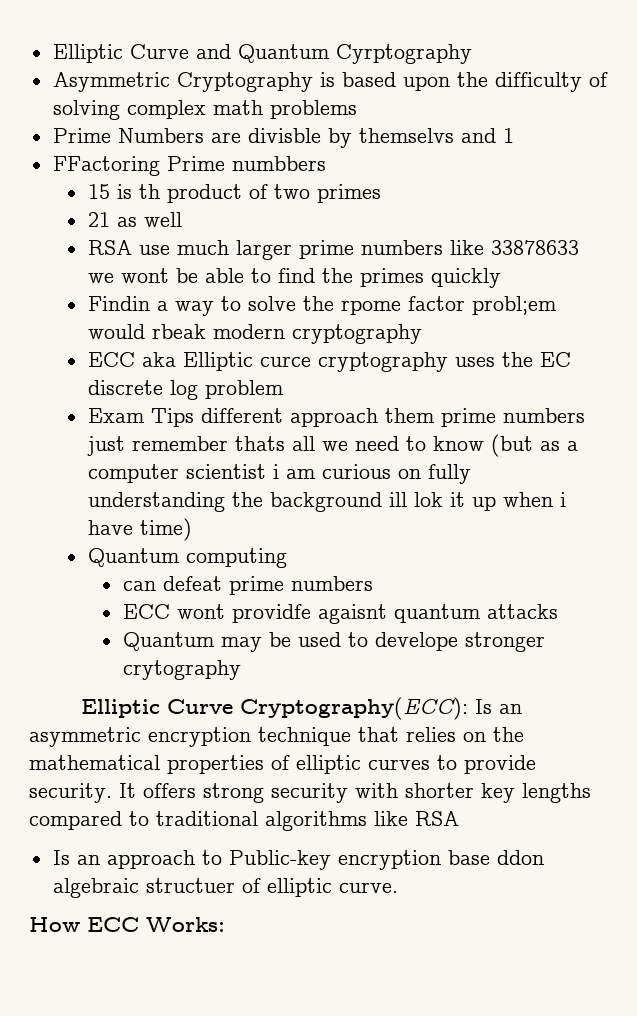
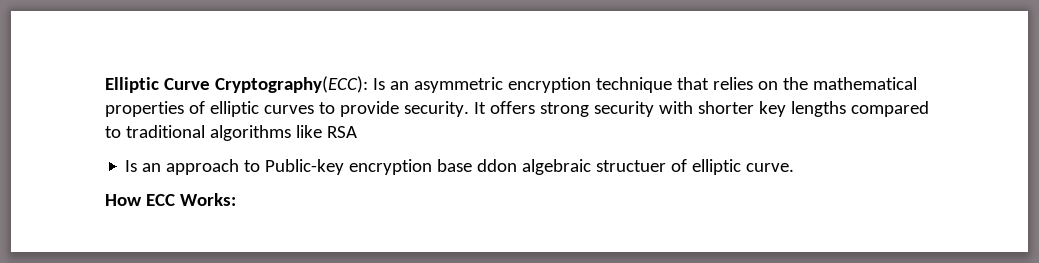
[52,44,472,64] [52,72,608,92] [52,100,357,120] [52,128,514,148] [52,156,326,176] [87,184,381,203] [87,212,182,227] [87,240,579,260] [87,268,501,288] [87,296,557,316] [87,324,422,344] [87,352,571,372] [87,380,284,400] [87,408,585,427] [86,434,578,457] [87,464,471,484] [87,492,566,512] [87,518,192,541] [87,548,287,568] [122,576,373,595] [122,604,558,624] [122,632,545,652] [122,660,241,680] [80,699,233,718] Elliptic Curve and Quantum Cyrptography // Asymmetric Cryptography is based upon the difficulty of solving complex math problems // Prime Numbers are divisble by themselvs and 1 // FFactoring Prime numbbers // 15 is th product of two primes // 21 as well // RSA use much larger prime numbers like 33878633 we wont be able to find the primes quickly // Findin a way to solve the rpome factor probl;em would rbeak modern cryptography // ECC aka Elliptic curce cryptography uses the EC discrete log problem // Exam Tips different approach them prime numbers just remember thats all we need to know (but as a computer scientist i am curious on fully understanding the background ill lok it up when i have time) // Quantum computing // can defeat prime numbers // ECC wont providfe agaisnt quantum attacks // Quantum may be used to develope stronger crytography // Elliptic Curve -> [105,77,210,93] Elliptic Curve

